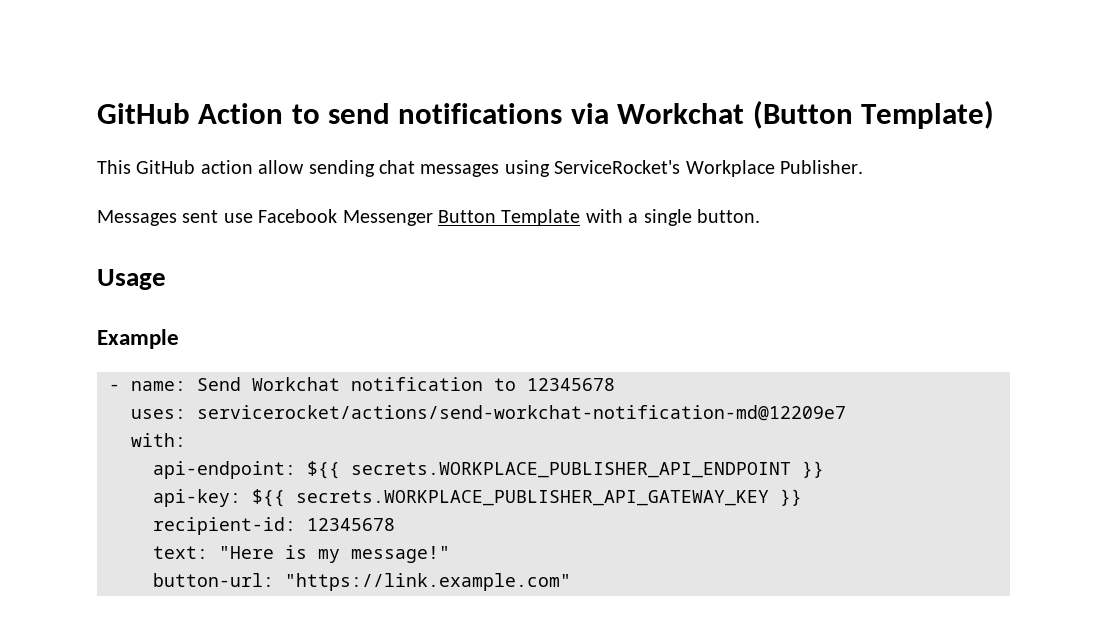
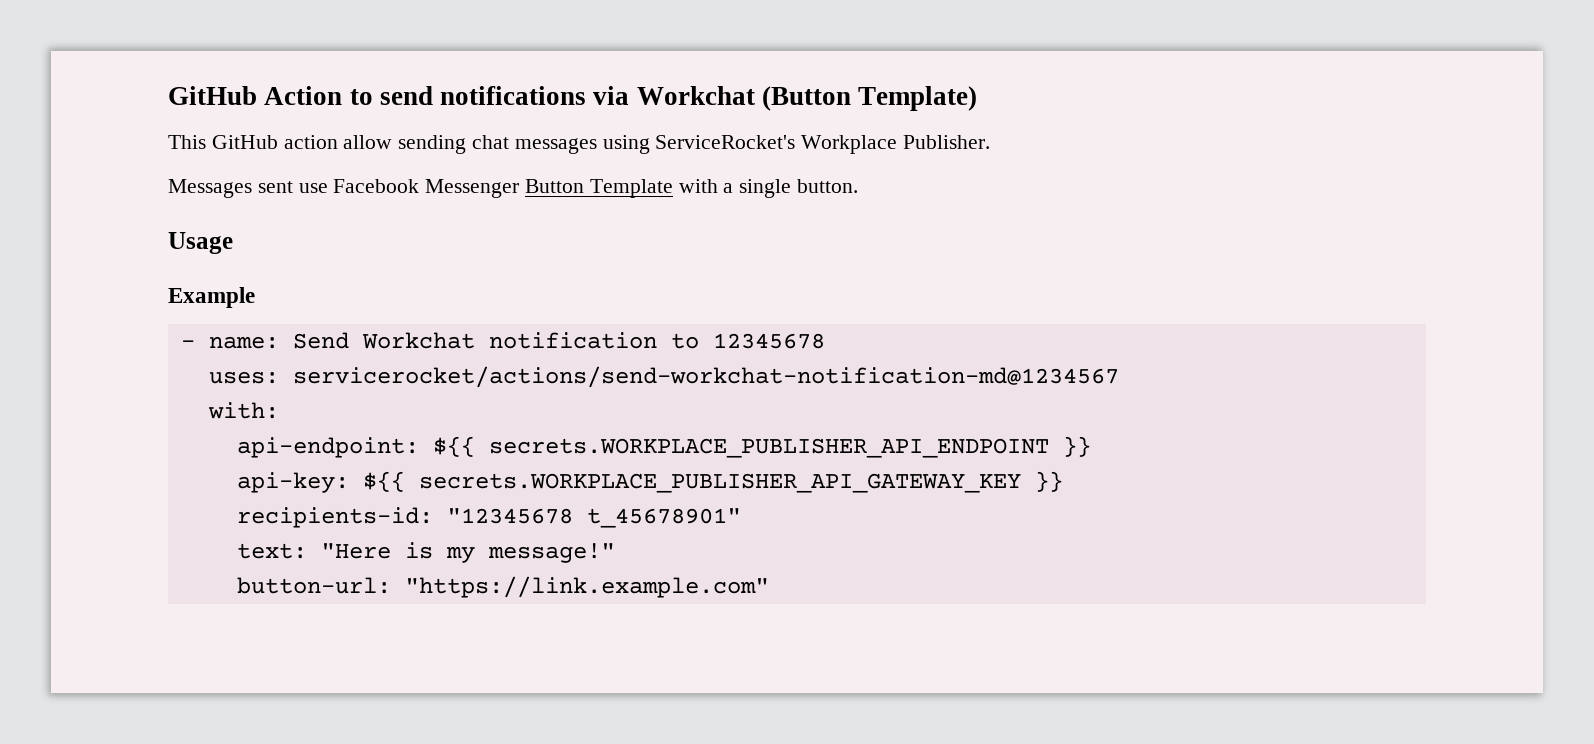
[197,405,846,421] servicerocket/actions/send-workchat-notification-md@12209e7 -> [292,366,1119,388] servicerocket/actions/send-workchat-notification-md@1234567
[153,517,395,535] recipient-id: 12345678 -> [236,507,741,528] recipients-id: "12345678 t_45678901"

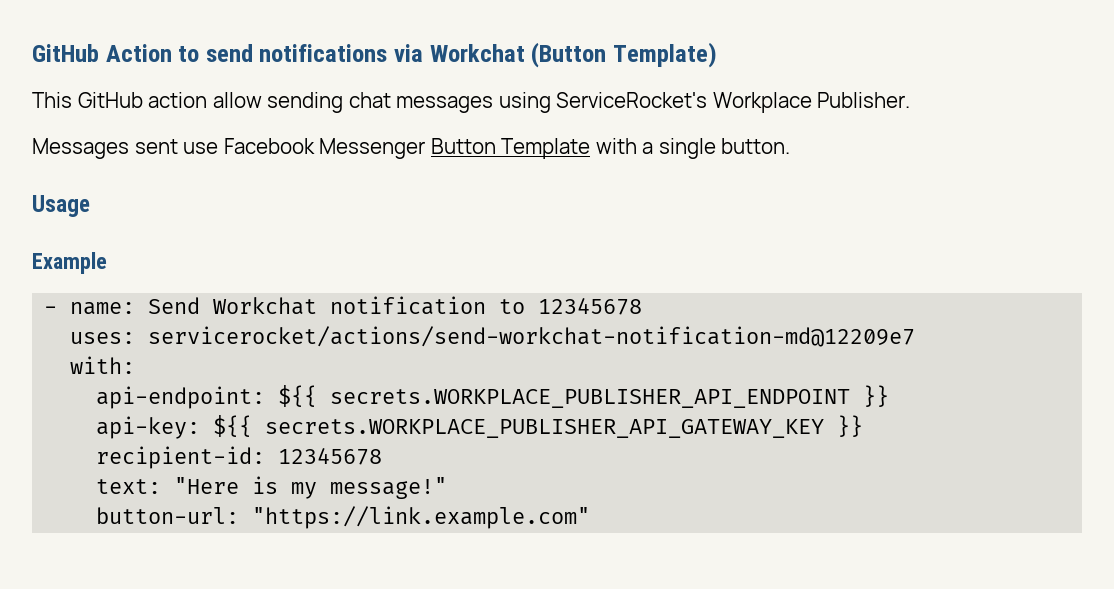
[292,366,1119,388] servicerocket/actions/send-workchat-notification-md@1234567 -> [148,326,916,347] servicerocket/actions/send-workchat-notification-md@12209e7
[236,507,741,528] recipients-id: "12345678 t_45678901" -> [96,446,383,469] recipient-id: 12345678

